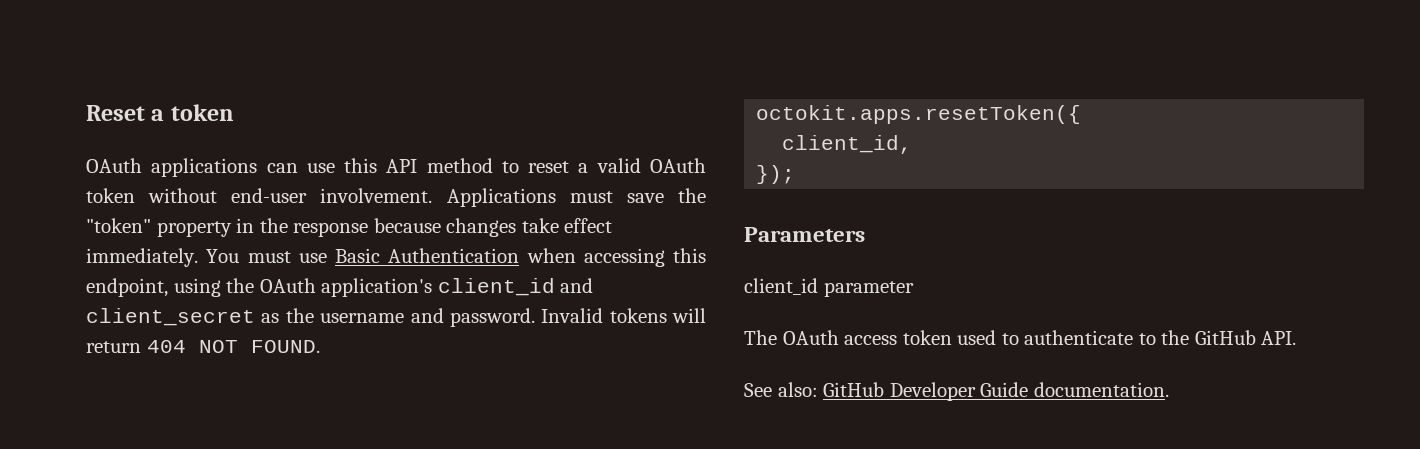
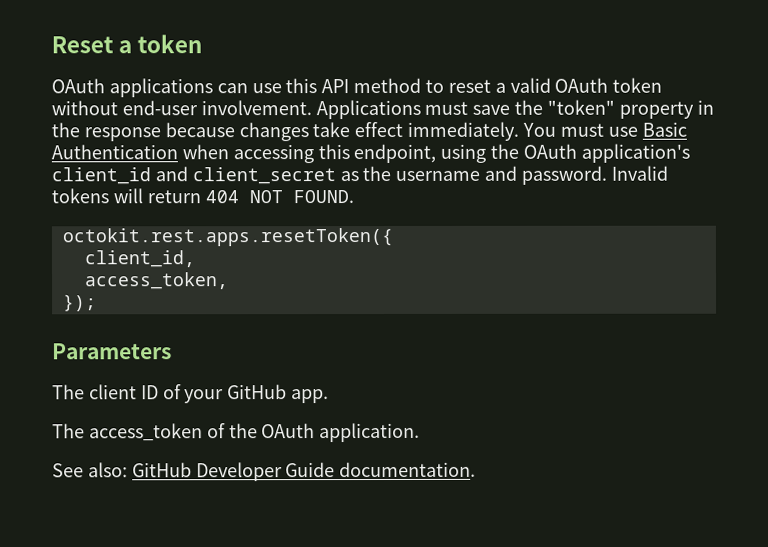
[756,105,1082,124] octokit.apps.resetToken({ -> [61,227,393,247] octokit.rest.apps.resetToken({
(913, 144) none -> [83,272,229,290] // access_token,
[744,278,914,297] [744,330,1297,345] client_id parameter // The OAuth access token used to authenticate to the GitHub API. -> [52,384,330,404] [52,422,421,443] The client ID of your GitHub app. // The access_token of the OAuth application.

